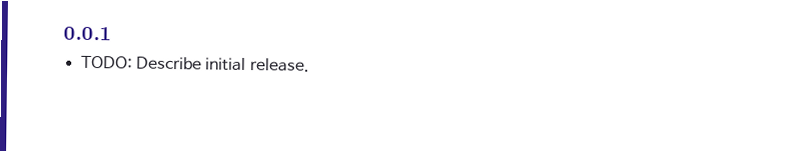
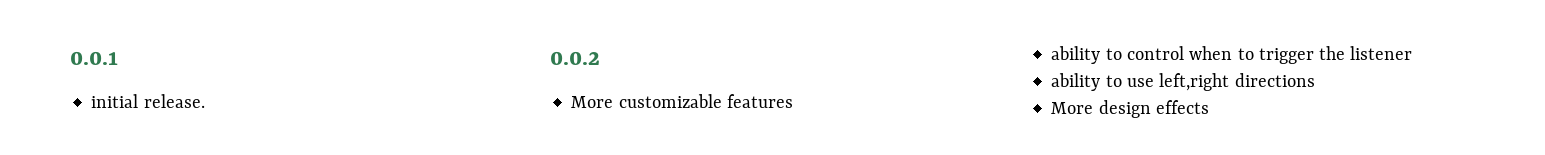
[80,55,202,70] TODO: Describe -> (118, 58) none
(310, 65) none -> [550,51,600,65] [571,94,793,108] [1051,46,1413,64] [1051,73,1315,91] [1051,100,1209,118] // 0.0.2 // More customizable features // ability to control when to trigger the listener // ability to use left,right directions // More design effects

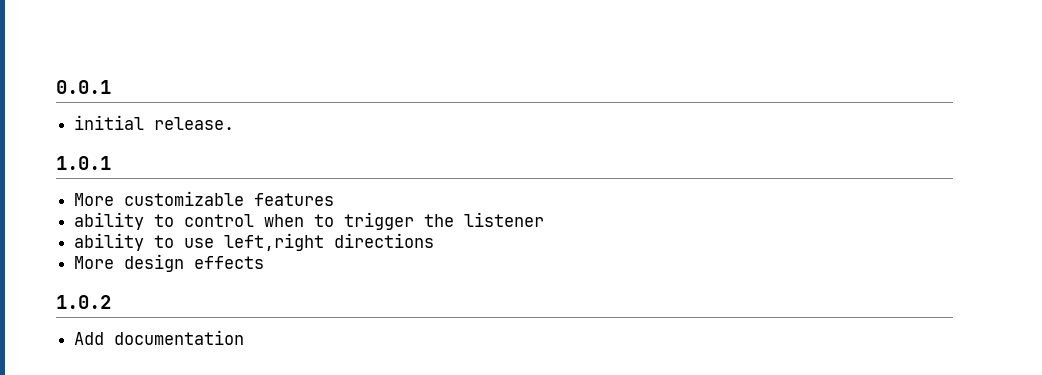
[550,51,600,65] 0.0.2 -> [56,156,111,170] 1.0.1
(1209, 107) none -> [56,295,111,309] [74,330,245,345] // 1.0.2 // Add documentation

